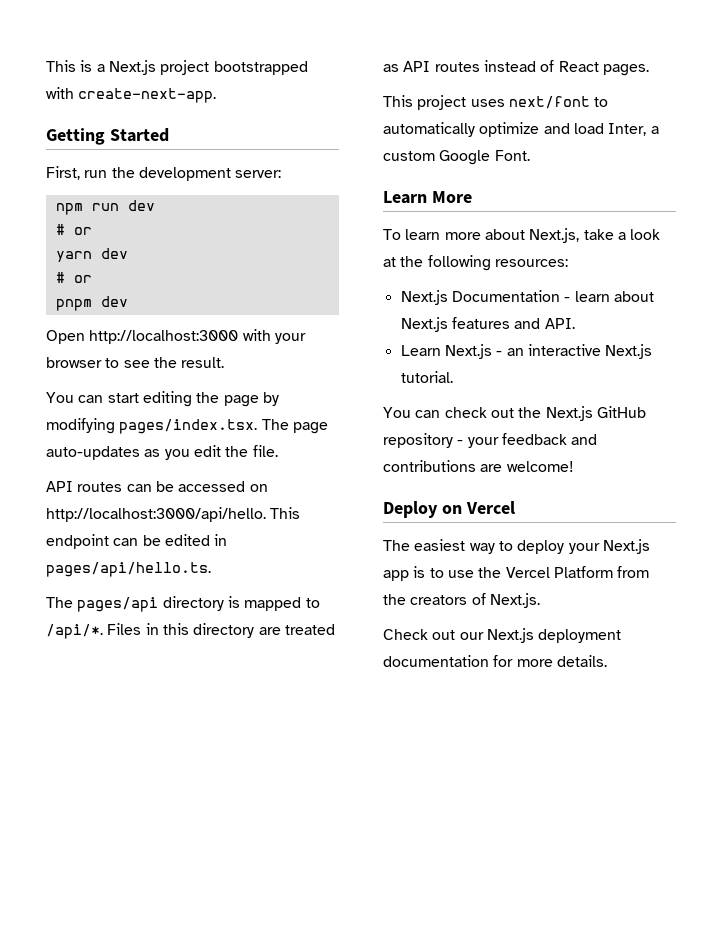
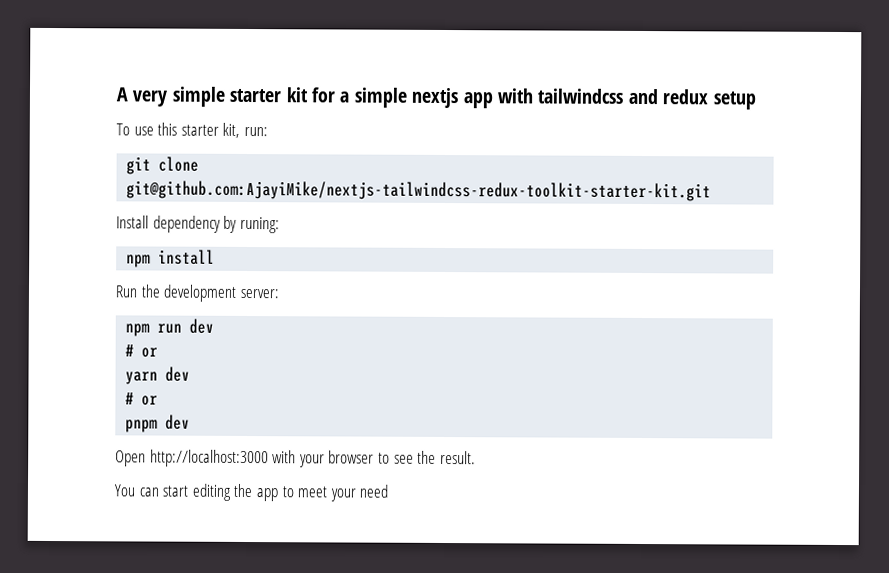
[46,60,308,75] [46,87,217,103] [46,128,169,145] [46,166,108,180] This is a Next.js project bootstrapped with create-next-app. // Getting Started // First, run -> [116,86,756,110] [116,122,268,138] [126,156,200,175] [126,180,712,202] [116,215,280,234] [126,249,216,268] [115,285,138,298] A very simple starter kit for a simple nextjs app with tailwindcss and redux setup // To use this starter kit, run: // git clone git@github.com:AjayiMike/nextjs-tailwindcss-redux-toolkit-starter-kit.git // Install dependency by runing: // npm install // Run
[223,392,279,407] [46,418,328,434] [46,445,278,460] [46,481,268,492] [46,507,301,522] [46,534,228,549] [46,562,211,577] [46,596,320,612] [46,623,335,639] [383,60,649,76] [383,95,609,110] [383,122,659,137] [383,150,530,165] [383,191,472,204] [383,228,661,243] [383,255,568,271] [400,290,654,305] [400,317,575,332] [400,344,653,359] [400,371,453,383] [383,406,646,421] [383,433,598,448] [383,460,574,472] [383,501,515,518] [383,539,650,554] [383,566,650,581] [383,593,540,608] [383,628,622,643] [383,655,607,667] page by modifying pages/index.tsx. The page auto-updates as you edit the file. // API routes can be accessed on http://localhost:3000/api/hello. This endpoint can be edited in pages/api/hello.ts. // The pages/api directory is mapped to /api/*. Files in this directory are treated as API routes instead of React pages. // This project uses next/font to automatically optimize and load Inter, a custom Google Font. // Learn More // To learn more about Next.js, take a look at the following resources: // Next.js Documentation - learn about Next.js features and API. // Learn Next.js - an interactive Next.js tutorial. // You can check out the Next.js GitHub repository - your feedback and contributions are welcome! // Deploy on Vercel // The easiest way to deploy your Next.js app is to use the Vercel Platform from the creators of Next.js. // Check out our Next.js deployment documentation for more details. -> [255,484,389,502] app to meet your need

